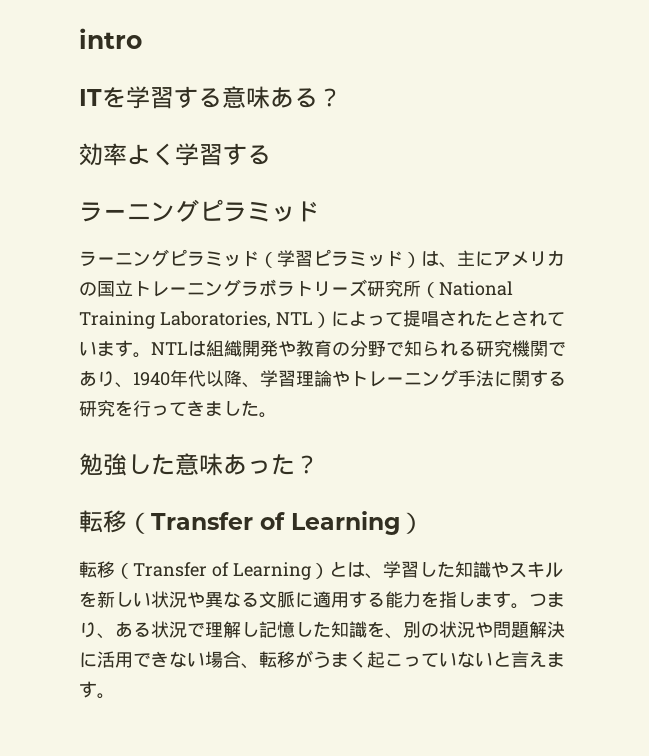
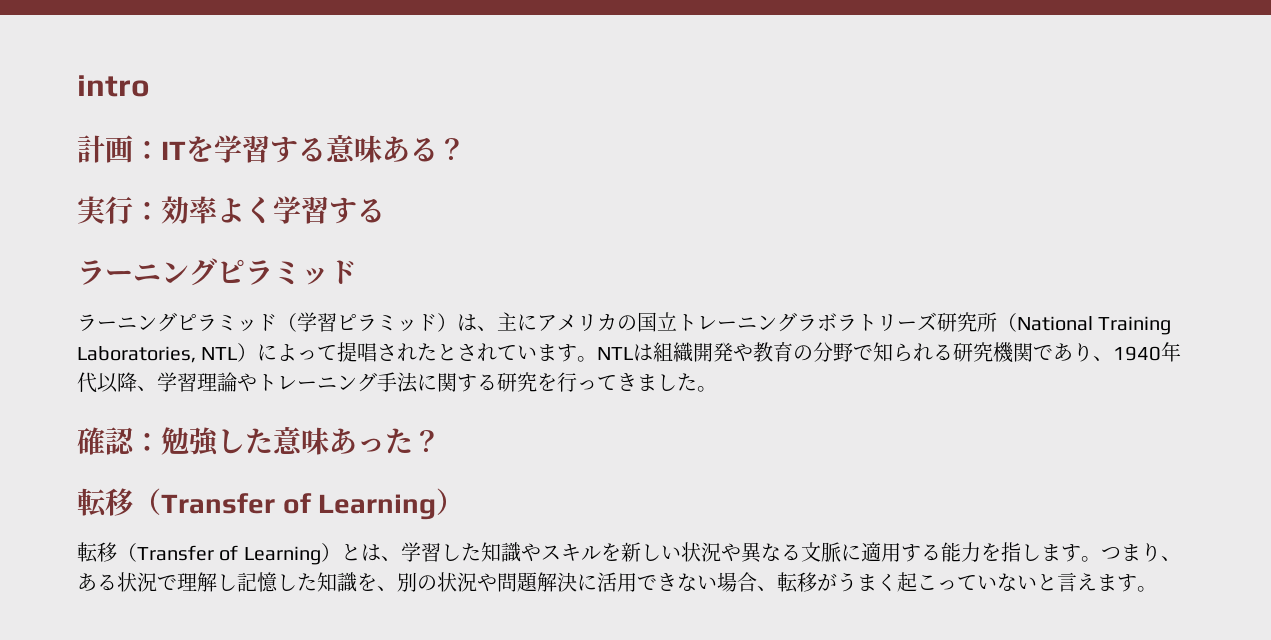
(142, 38) none -> [77,135,161,163] 計画：
(342, 97) none -> [77,196,161,224] 実行：
(277, 415) none -> [77,427,161,455] 確認：

